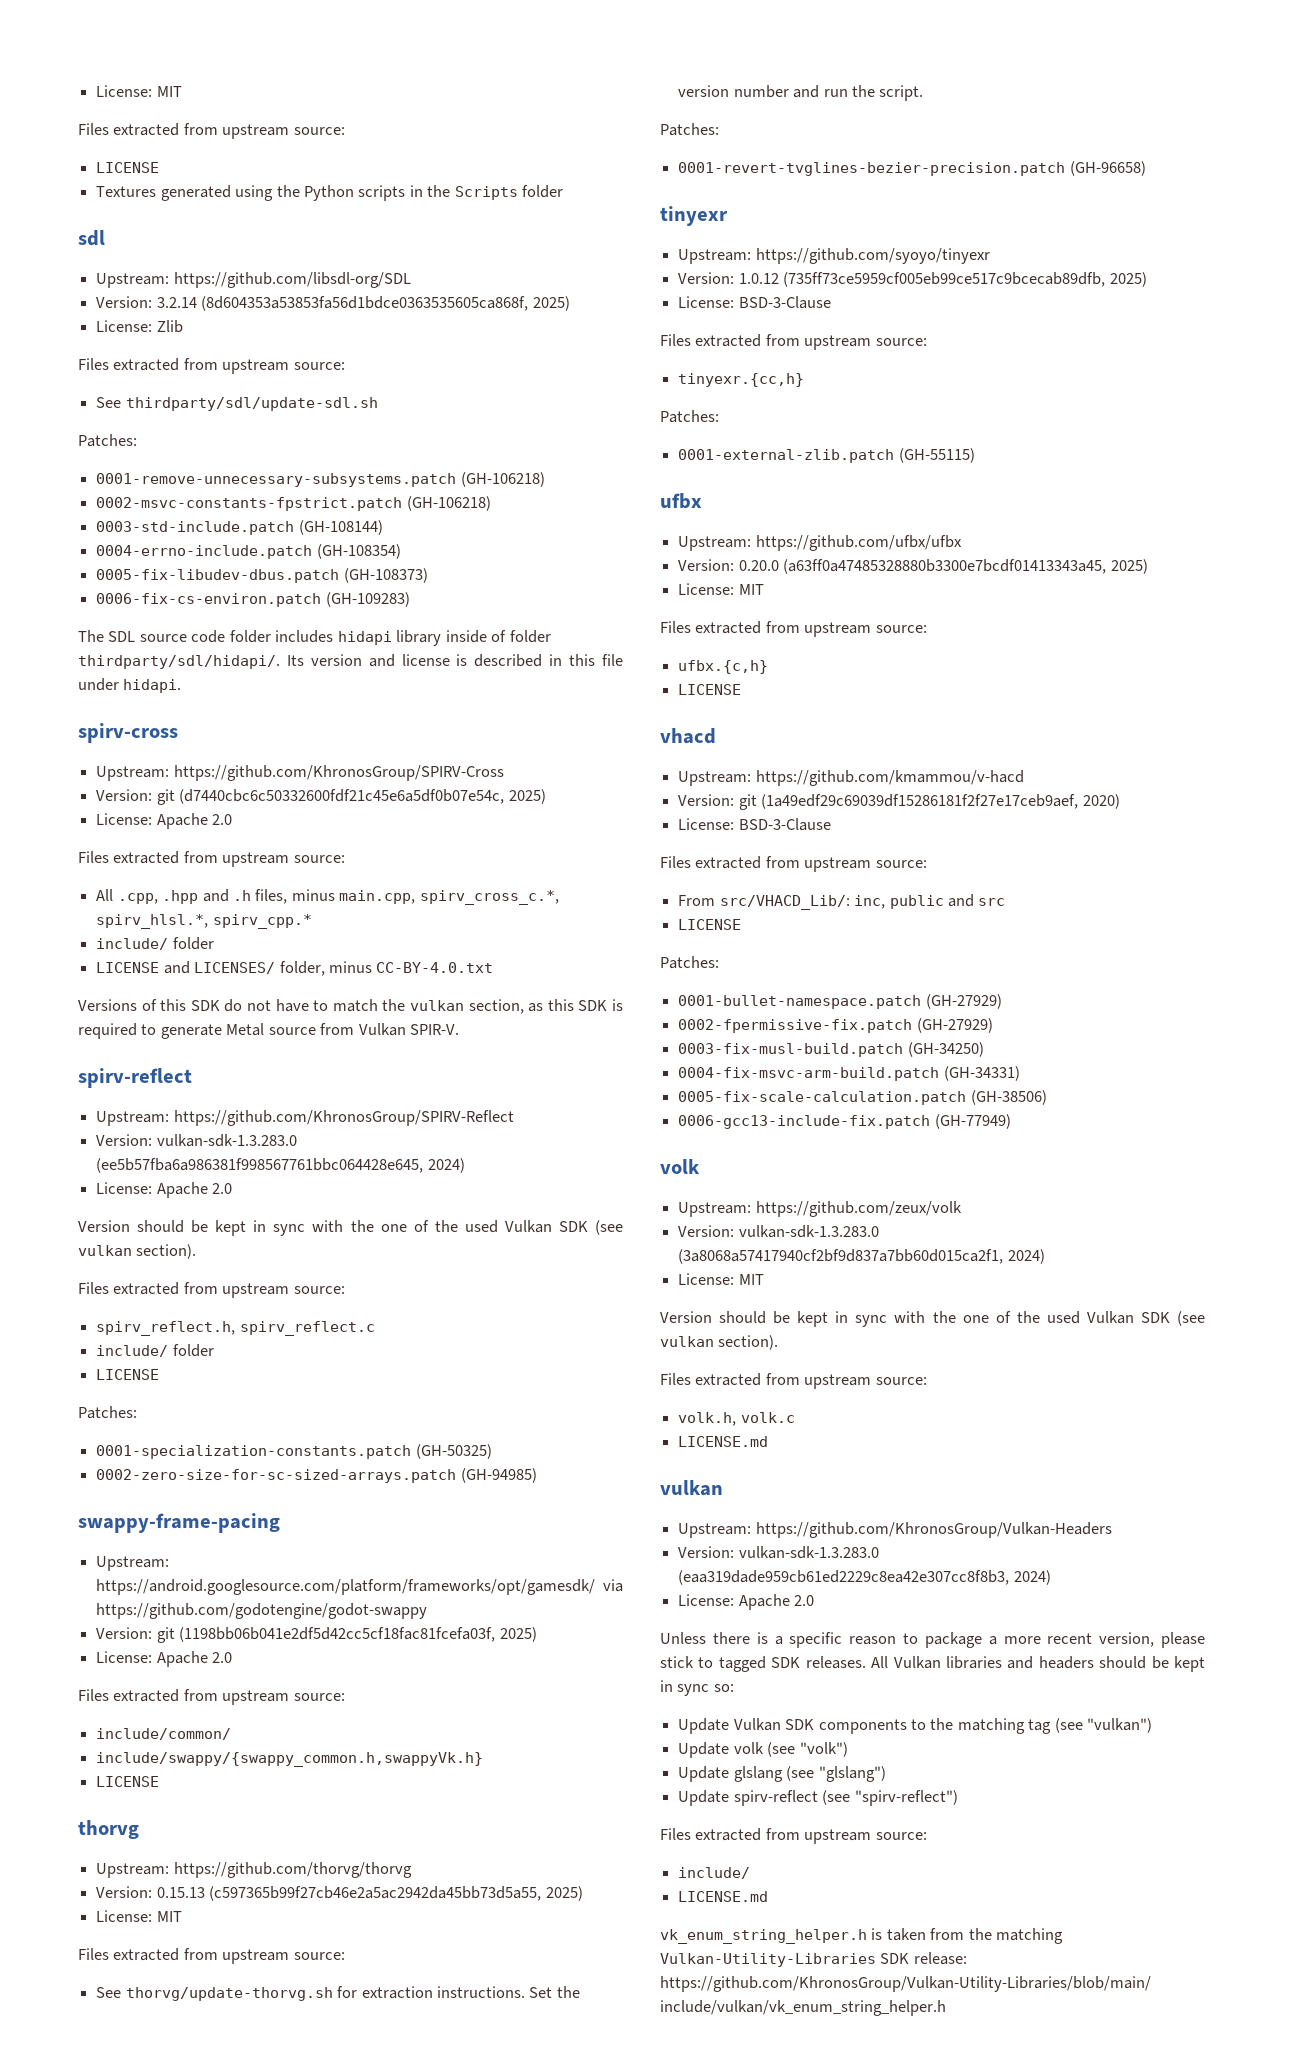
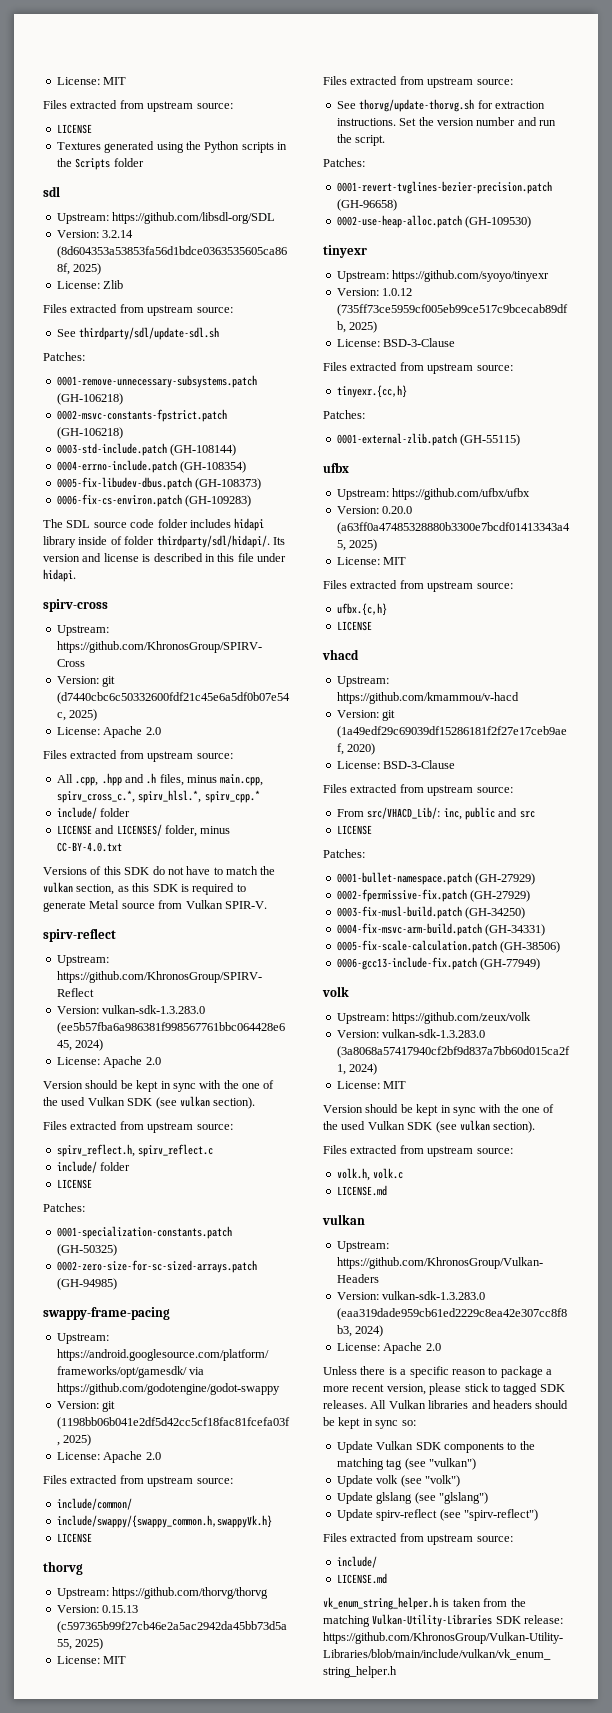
(1146, 168) none -> [336,215,532,228] // 0002-use-heap-alloc.patch (GH-109530)

